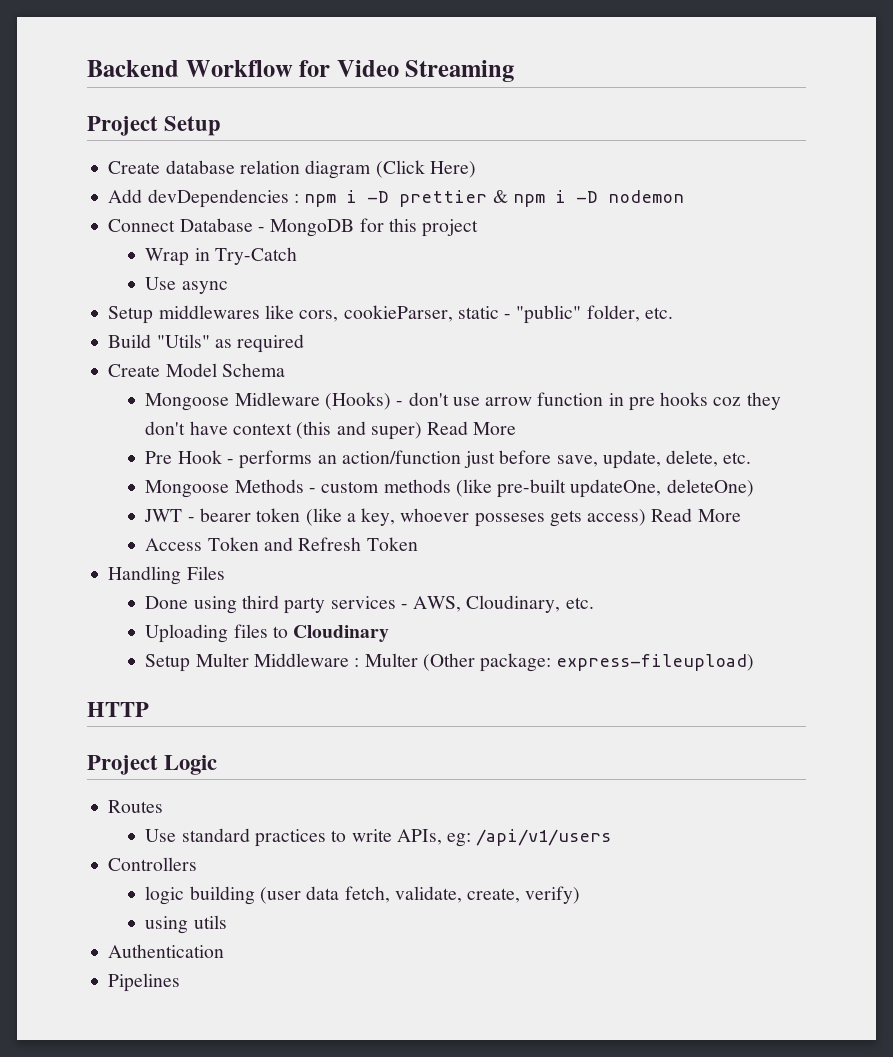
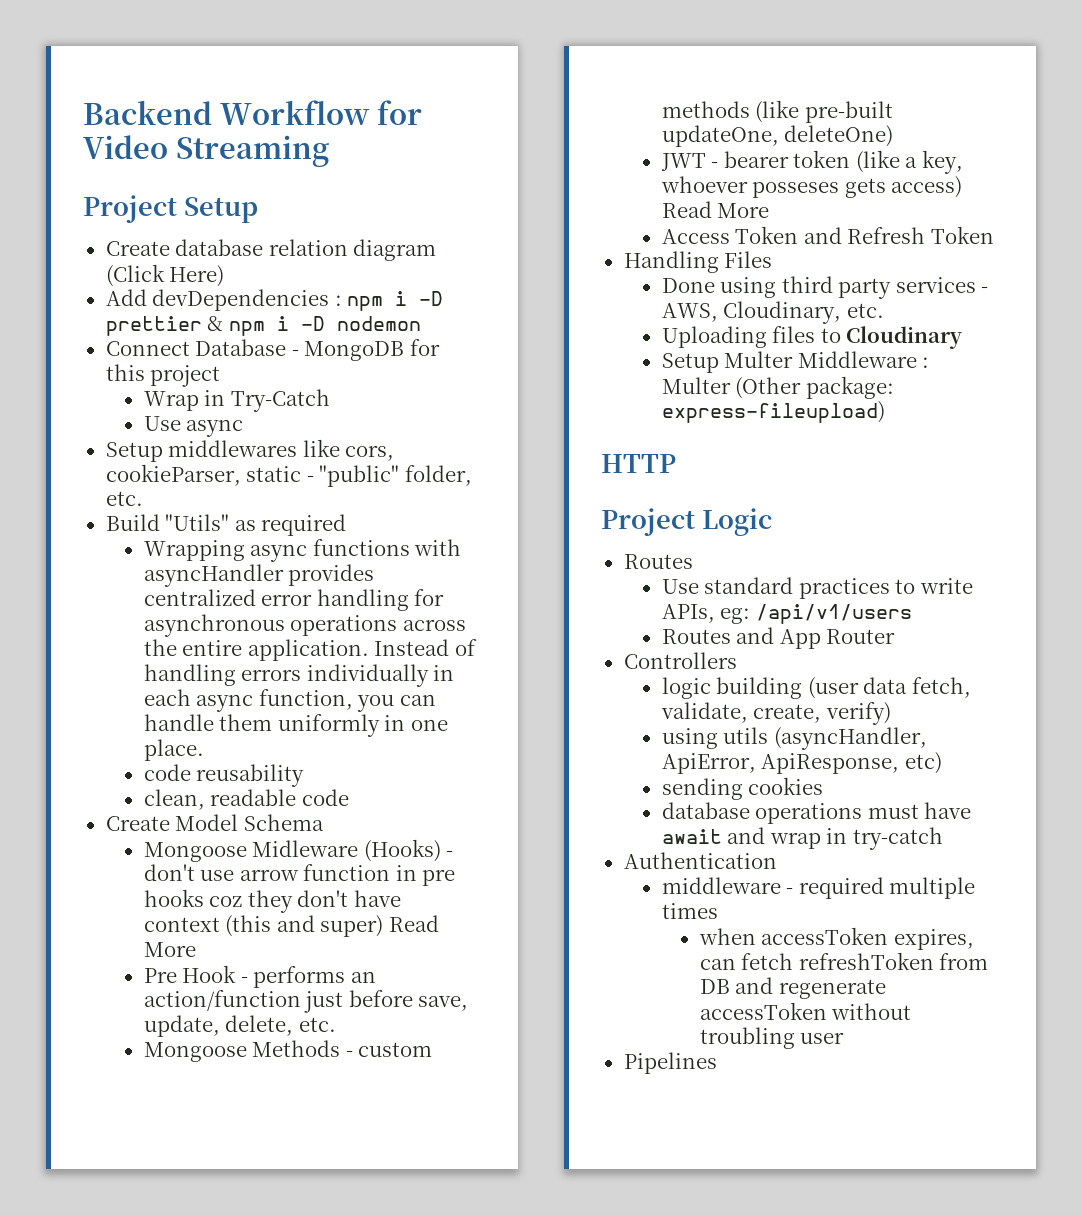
(305, 343) none -> [143,539,462,562] [143,564,375,587] [143,589,445,611] [143,614,466,637] [143,639,477,661] [143,664,455,687] [143,689,436,712] [143,714,448,737] [143,739,204,761] [143,764,305,787] [143,789,349,810] // Wrapping async functions with asyncHandler provides centralized error handling for asynchronous operations across the entire application. Instead of handling errors individually in each async function, you can handle them uniformly in one place. // code reusability // clean, readable code
(612, 837) none -> [661,627,896,649] // Routes and App Router
[108,944,225,958] // Authentication -> [773,727,927,750] [661,752,942,774] [661,777,824,800] [661,802,972,824] [661,827,943,850] [623,852,777,869] [661,877,976,899] [661,903,718,919] [698,927,974,950] [699,952,989,970] [699,977,886,999] [699,1002,912,1020] [699,1027,845,1049] (asyncHandler, ApiError, ApiResponse, etc) // sending cookies // database operations must have await and wrap in try-catch // Authentication // middleware - required multiple times // when accessToken expires, can fetch refreshToken from DB and regenerate accessToken without troubling user

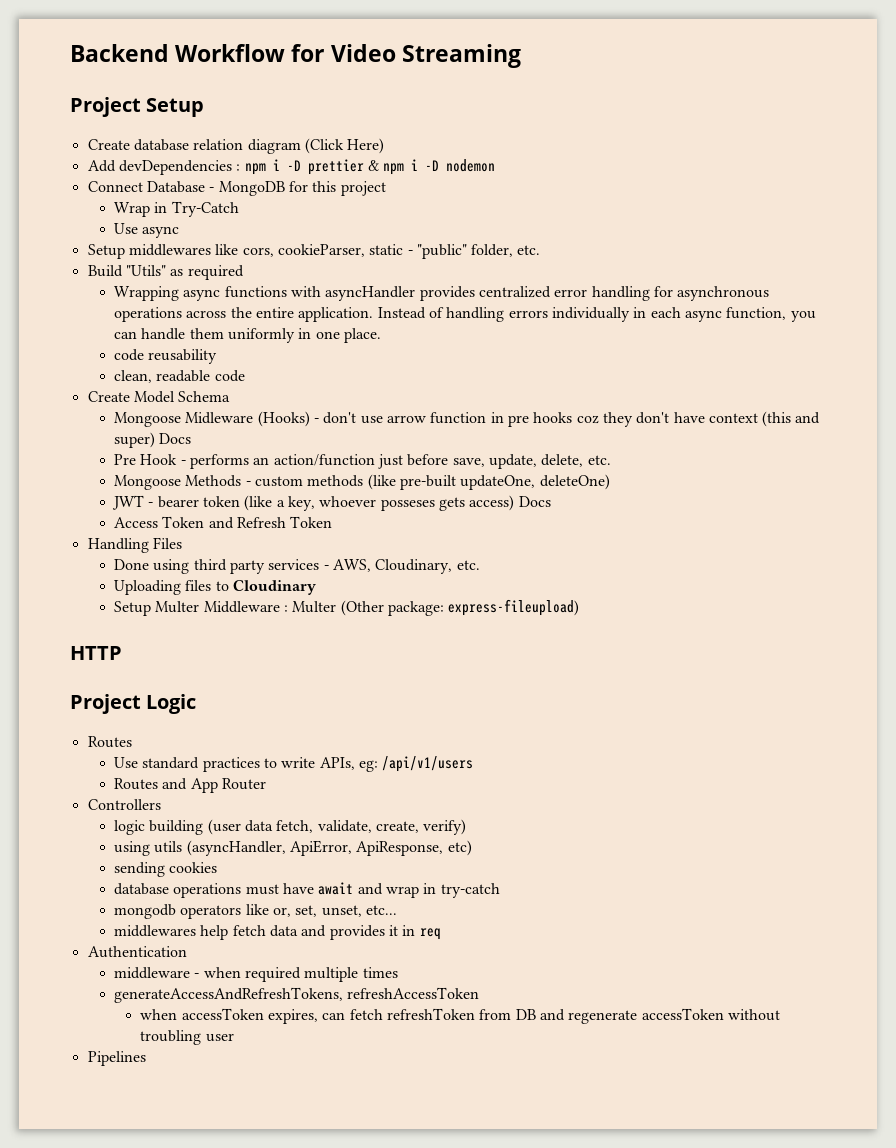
[388,915,439,932] [143,942,196,957] Read More -> [159,433,192,444] Docs
[661,201,770,218] Read More -> [518,496,551,507] Docs
(943, 838) none -> [114,904,397,919] [114,925,441,940] // mongodb operators like or, set, unset, etc... // middlewares help fetch data and provides it in req
(794, 891) none -> [203,967,241,978] when
(718, 911) none -> [114,987,480,1003] // generateAccessAndRefreshTokens, refreshAccessToken

